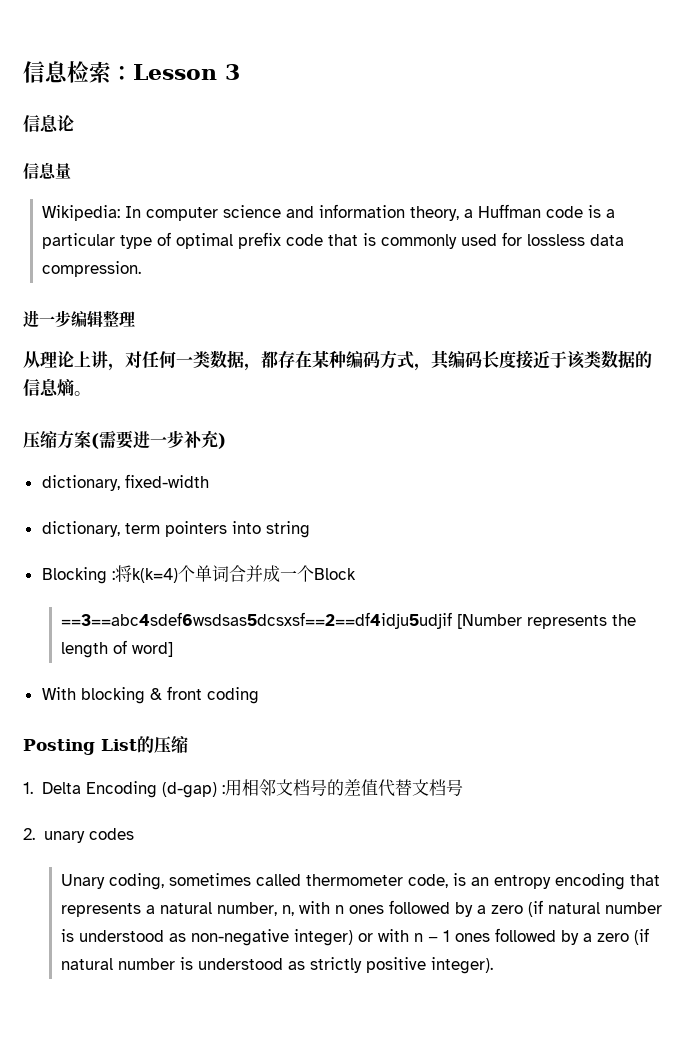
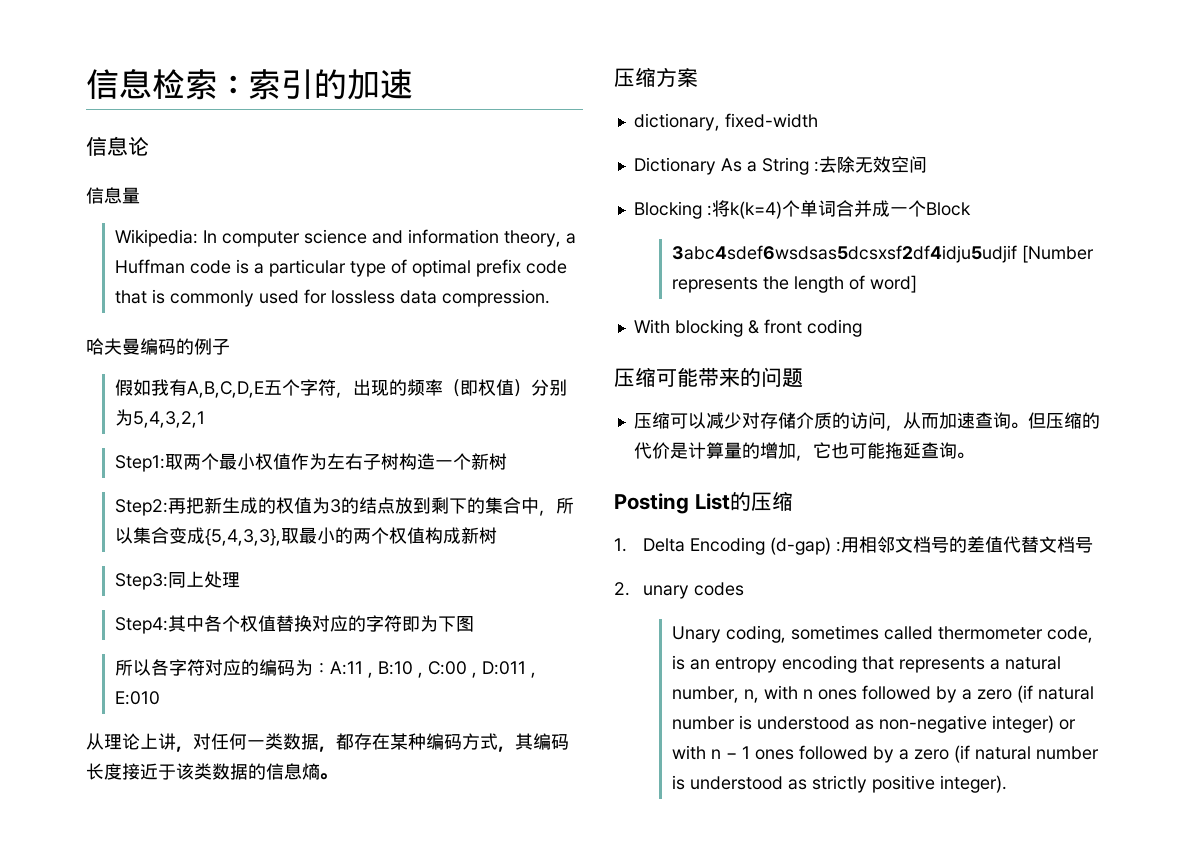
[133,64,240,80] Lesson 3 -> [248,69,413,100] 索引的加速
[23,310,135,328] 进一步编辑整理 -> [86,338,230,355] [115,379,568,398] [115,409,206,428] [115,453,508,472] [115,497,575,516] [115,527,498,546] [115,571,241,590] [115,615,475,634] [115,659,537,678] [115,691,161,705] 哈夫曼编码的例子 // 假如我有A,B,C,D,E五个字符，出现的频率（即权值）分别为5,4,3,2,1 // Step1:取两个最小权值作为左右子树构造一个新树 // Step2:再把新生成的权值为3的结点放到剩下的集合中，所以集合变成{5,4,3,3},取最小的两个权值构成新树 // Step3:同上处理 // Step4:其中各个权值替换对应的字符即为下图 // 所以各字符对应的编码为：A:11 , B:10 , C:00 , D:011 , E:010
[91,430,226,449] [41,474,209,491] [41,521,310,538] (需要进一步补充) // dictionary, fixed-width // dictionary, term pointers into string -> [633,113,818,131] [633,156,927,175] // dictionary, fixed-width // Dictionary As a String :去除无效空间
[61,612,453,629] ==3==abc4sdef6wsdsas5dcsxsf==2==df4idju5udjif -> [672,245,1018,263] 3abc4sdef6wsdsas5dcsxsf2df4idju5udjif
(259, 695) none -> [614,367,803,388] [633,412,1100,431] [633,442,974,461] // 压缩可能带来的问题 // 压缩可以减少对存储介质的访问，从而加速查询。但压缩的代价是计算量的增加，它也可能拖延查询。

